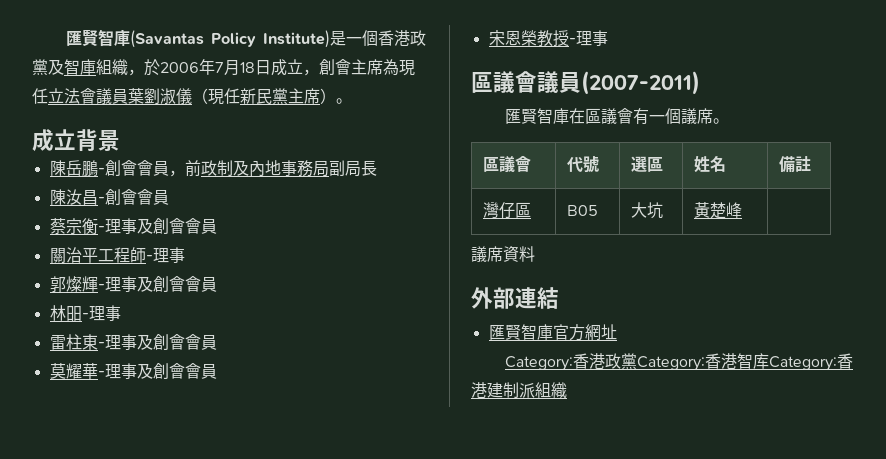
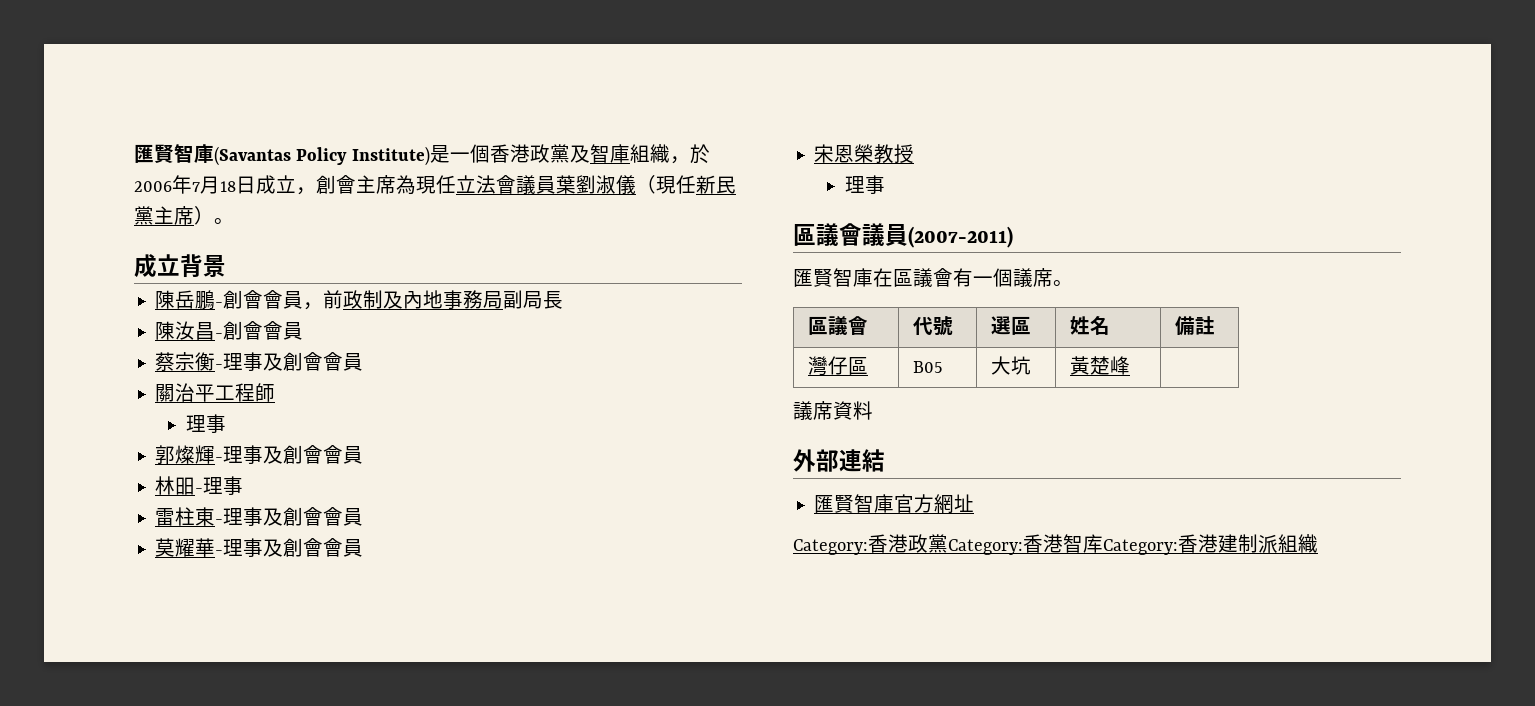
[145,255,153,261] - -> (276, 392) //
[568,38,576,44] - -> (915, 154) //

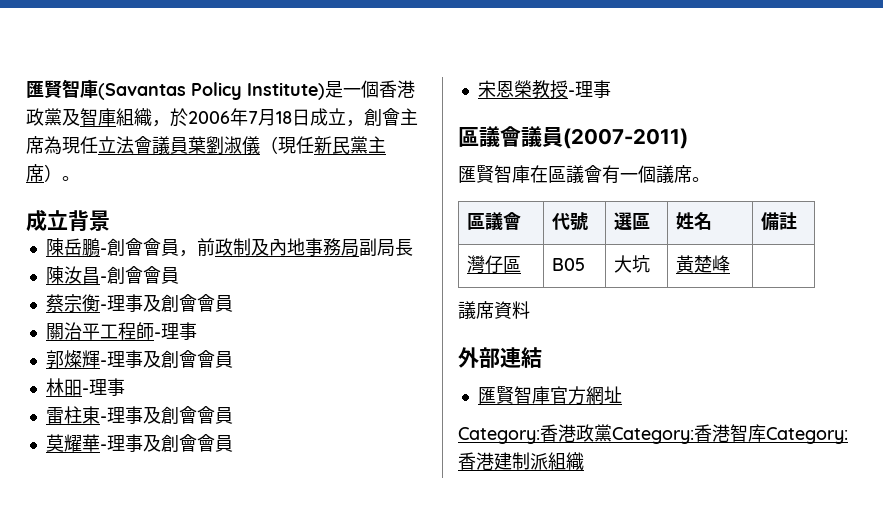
(276, 392) // -> [153,332,161,338] -
(915, 154) // -> [567,90,575,96] -

